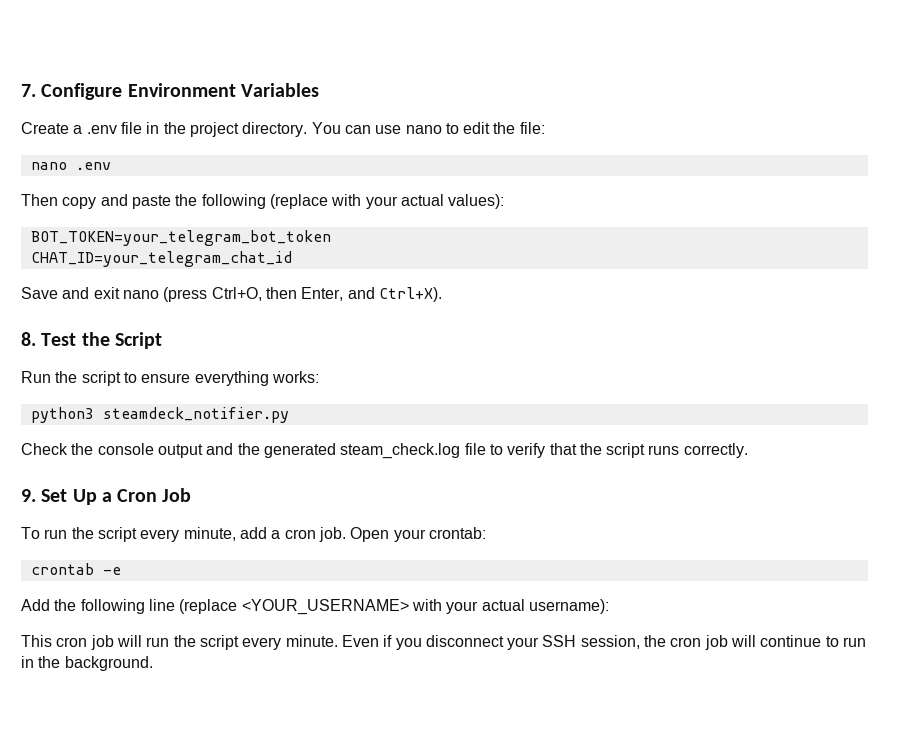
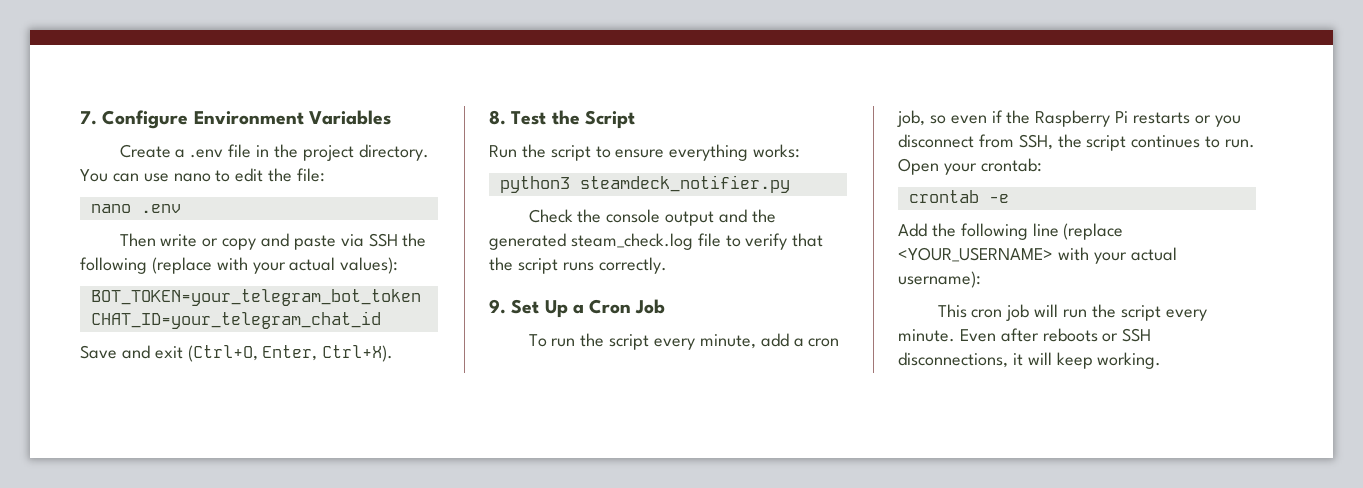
(58, 200) none -> [160,234,219,247] write or
(171, 202) none -> [340,233,398,247] via SSH
[122,287,375,302] nano (press Ctrl+O, then Enter, and -> [187,345,318,362] (Ctrl+O, Enter,
[318,527,346,542] job. -> [897,110,1241,127] [898,134,1256,151] job, so even if the Raspberry Pi restarts or you disconnect from SSH, the script continues to run.
[383,635,867,650] [21,656,153,671] if you disconnect your SSH session, the cron job will continue to run in the background. -> [1000,328,1152,342] [898,352,1162,369] after reboots or SSH disconnections, it will keep working.

